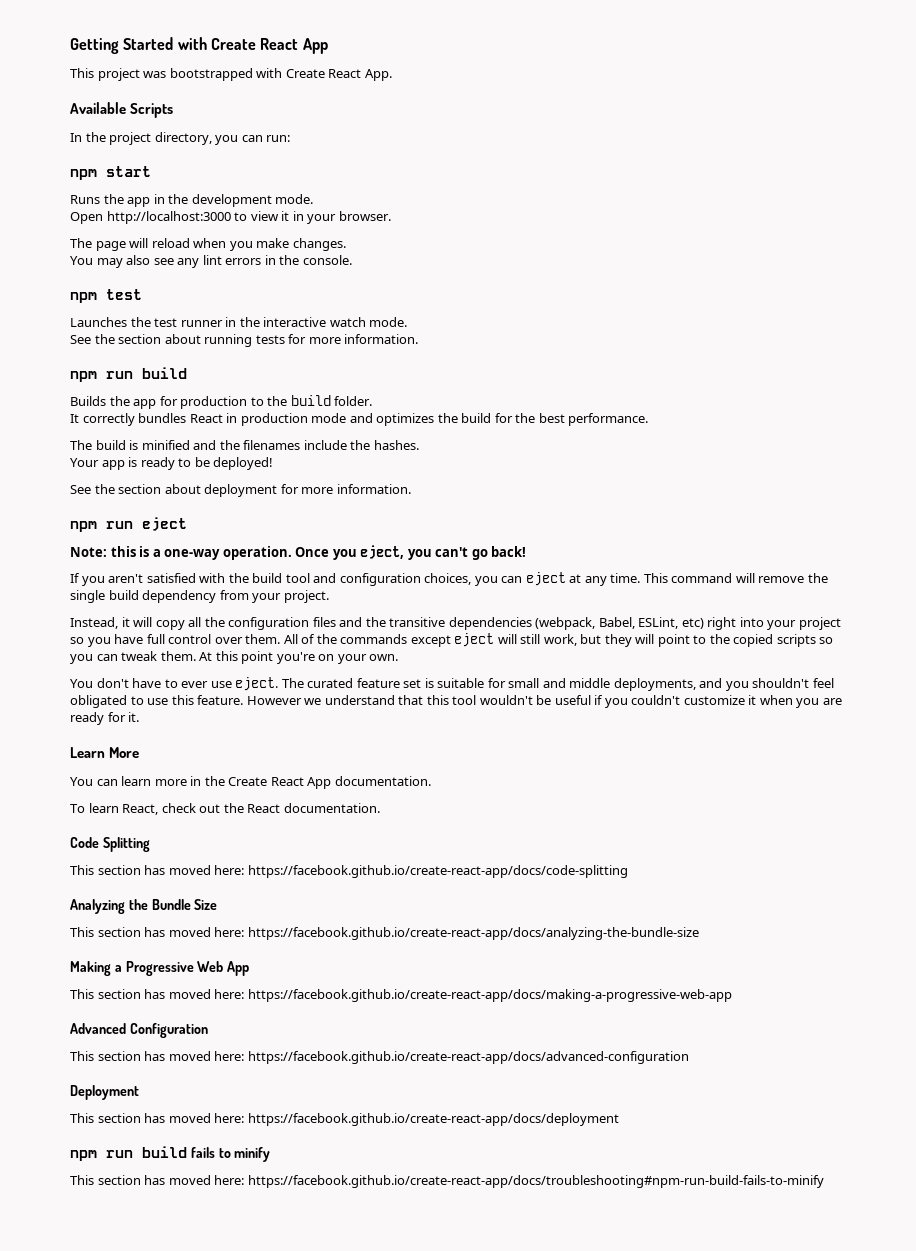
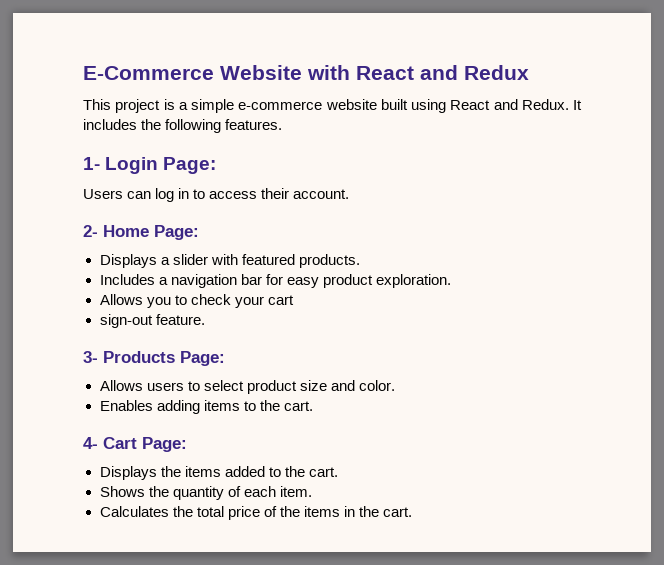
[70,37,328,54] [70,68,392,81] [70,102,174,118] [70,132,291,145] [70,166,151,180] [70,194,314,207] [70,211,391,224] [70,238,346,251] [70,255,352,268] [70,289,142,303] [70,317,408,327] [70,334,419,347] [70,367,187,382] [70,395,373,409] [70,413,649,426] [70,440,419,450] [70,457,274,470] [70,484,411,497] [70,517,187,532] [70,545,527,560] [70,572,828,586] [70,590,329,603] [70,617,841,630] [70,633,834,647] [70,651,399,664] [70,677,834,691] [70,695,842,708] [70,712,140,725] [70,747,140,758] [70,776,431,789] [70,803,380,815] [70,837,150,852] [70,865,628,878] [70,899,218,914] [70,927,699,940] [70,961,250,976] [70,989,732,1002] [70,1023,208,1038] [70,1051,689,1064] [70,1085,139,1100] [70,1113,619,1126] [70,1146,271,1162] [70,1175,824,1188] Getting Started with Create React App // This project was bootstrapped with Create React App. // Available Scripts // In the project directory, you can run: // npm start // Runs the app in the development mode. // Open http://localhost:3000 to view it in your browser. // The page will reload when you make changes. // You may also see any lint errors in the console. // npm test // Launches the test runner in the interactive watch mode. // See the section about running tests for more information. // npm run build // Builds the app for production to the build folder. // It correctly bundles React in production mode and optimizes the build for the best performance. // The build is minified and the filenames include the hashes. // Your app is ready to be deployed! // See the section about deployment for more information. // npm run eject // Note: this is a one-way operation. Once you eject, you can't go back! // If you aren't satisfied with the build tool and configuration choices, you can eject at any time. This command will remove the single build dependency from your project. // Instead, it will copy all the configuration files and the transitive dependencies (webpack, Babel, ESLint, etc) right into your project so you have full control over them. All of the commands except eject will still work, but they will point to the copied scripts so you can tweak them. At this point you're on your own. // You don't have to ever use eject. The curated feature set is suitable for small and middle deployments, and you shouldn't feel obligated to use this feature. However we understand that this tool wouldn't be useful if you couldn't customize it when you are ready for it. // Learn More // You can learn more in the Create React App documentation. // To learn React, check out the React documentation. // Code Splitting // This section has moved here: https://facebook.github.io/create-react-app/docs/code-splitting // Analyzing the Bundle Size // This section has moved here: https://facebook.github.io/create-react-app/docs/analyzing-the-bundle-size // Making a Progressive Web App // This section has moved here: https://facebook.github.io/create-react-app/docs/making-a-progressive-web-app // Advanced Configuration // This section has moved here: https://facebook.github.io/create-react-app/docs/advanced-configuration // Deployment // This section has moved here: https://facebook.github.io/create-react-app/docs/deployment // npm run build fails to minify // This section has moved here: https://facebook.github.io/create-react-app/docs/troubleshooting#npm-run-build-fails-to-minify -> [83,65,529,80] [83,99,582,113] [83,119,283,133] [83,157,217,174] [83,188,350,202] [83,225,199,240] [99,254,360,268] [99,274,451,288] [99,294,294,308] [99,314,205,328] [83,351,225,366] [99,380,395,394] [99,400,313,414] [83,437,187,452] [99,466,338,480] [99,486,312,500] [99,506,412,520] E-Commerce Website with React and Redux // This project is a simple e-commerce website built using React and Redux. It includes the following features. // 1- Login Page: // Users can log in to access their account. // 2- Home Page: // Displays a slider with featured products. // Includes a navigation bar for easy product exploration. // Allows you to check your cart // sign-out feature. // 3- Products Page: // Allows users to select product size and color. // Enables adding items to the cart. // 4- Cart Page: // Displays the items added to the cart. // Shows the quantity of each item. // Calculates the total price of the items in the cart.

